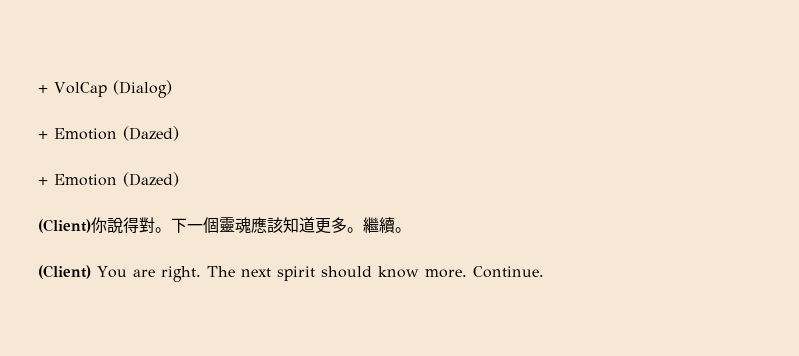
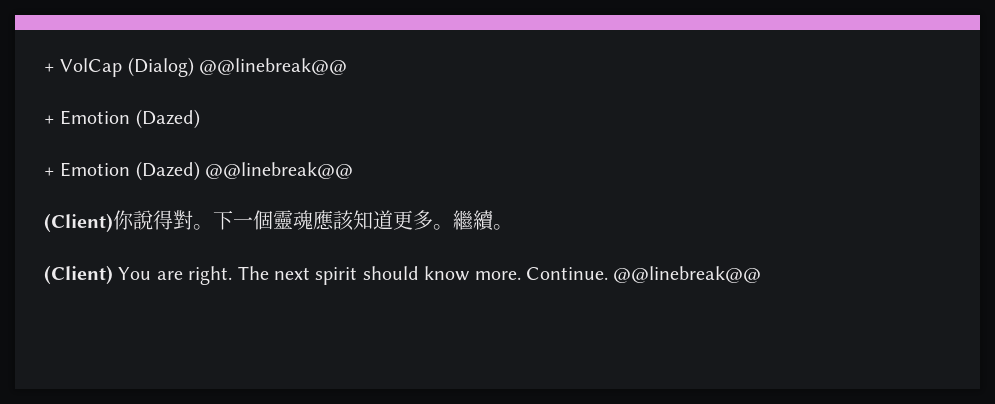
(172, 89) none -> [199,58,348,75] @@linebreak@@
(179, 179) none -> [205,162,354,179] @@linebreak@@
(544, 272) none -> [613,266,762,283] @@linebreak@@

